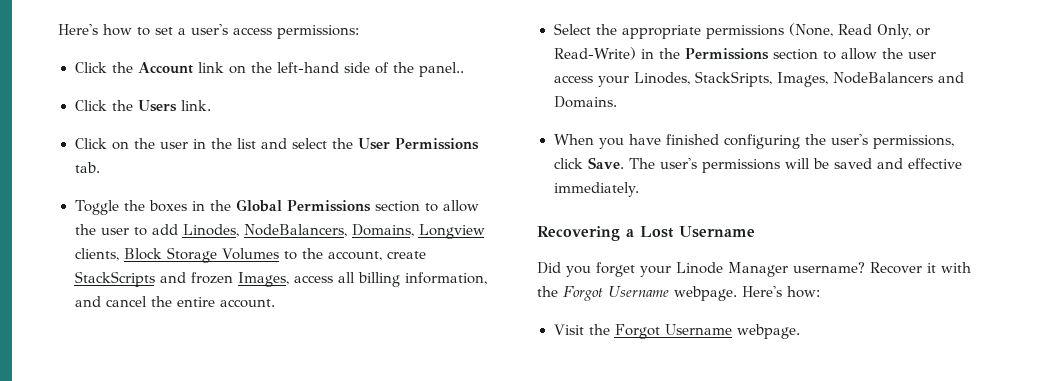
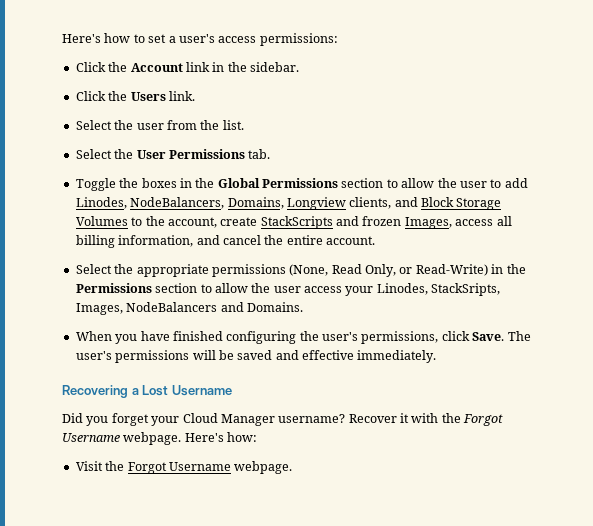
[228,62,464,77] [74,100,211,112] [74,138,327,150] on the left-hand side of the panel.. // Click the Users link. // Click on the user in the list and select -> [212,62,299,72] [75,91,195,101] [75,120,244,130] [75,149,112,159] in the sidebar. // Click the Users link. // Select the user from the list. // Select
(119, 254) none -> [394,197,418,207] and
[676,262,723,274] Linode -> [182,413,218,423] Cloud

